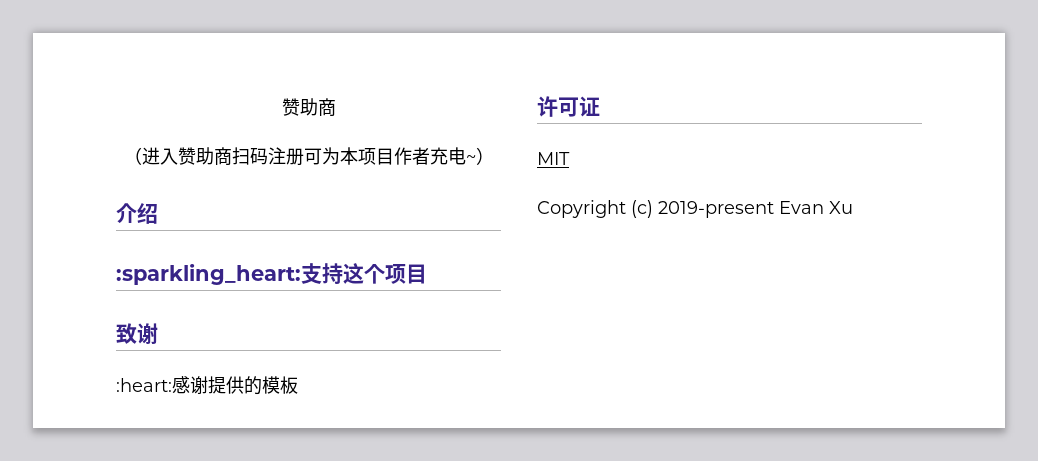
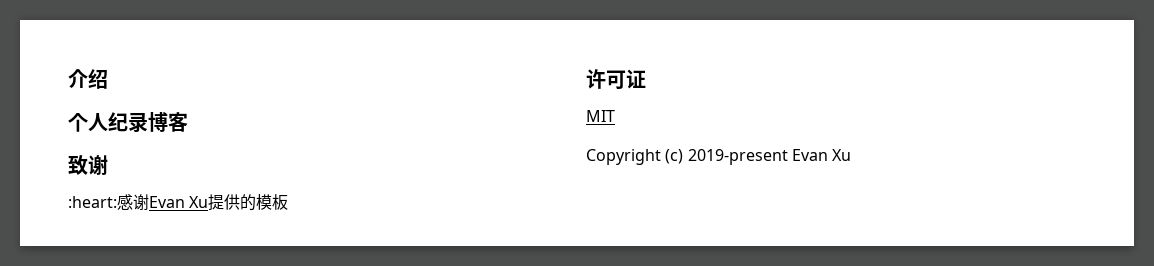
[281,98,336,116] [123,147,494,165] [116,203,158,224] [116,263,427,285] 赞助商 // （进入赞助商扫码注册可为本项目作者充电~） // 介绍 // :sparkling_heart:支持这个项目 -> [68,69,108,89] [68,112,188,133] 介绍 // 个人纪录博客
(208, 385) none -> [149,196,209,208] Evan Xu

